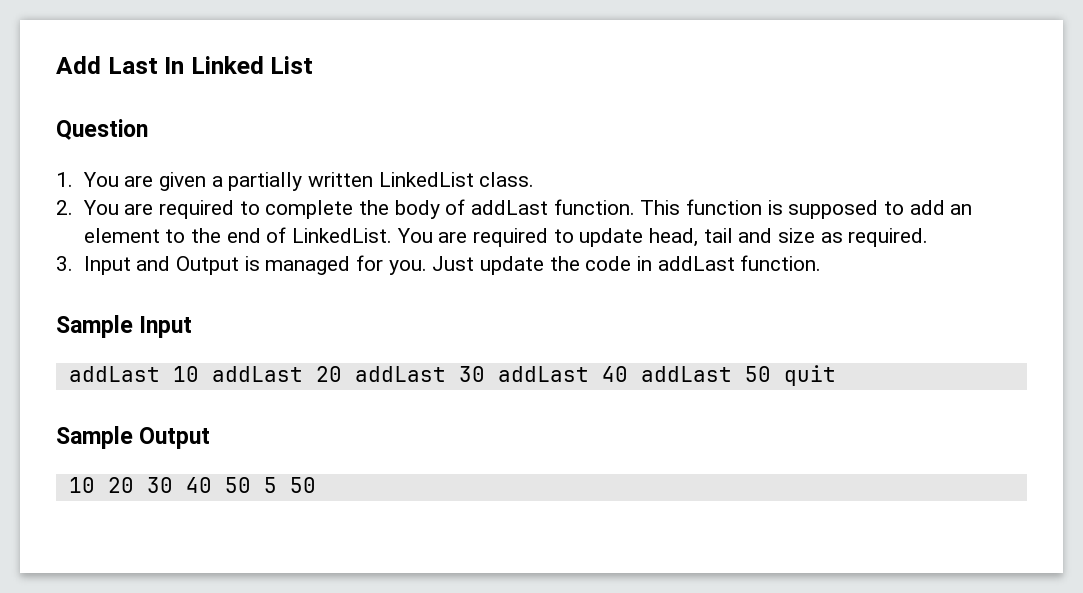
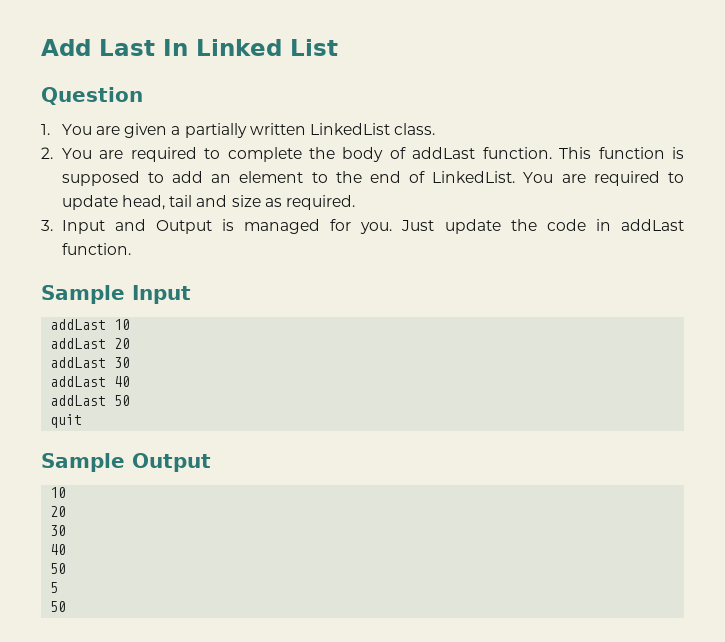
(199, 374) none -> (131, 324) //
(342, 374) none -> (131, 343) //
(485, 374) none -> (131, 362) //
(628, 374) none -> (131, 381) //
(771, 374) none -> (131, 400) //
[107,477,251,493] 20 30 40 50 -> [50,506,67,517] [50,525,67,536] [50,544,67,555] [50,563,67,574] // 20 // 30 // 40 // 50 //
(277, 485) none -> (59, 587) //

